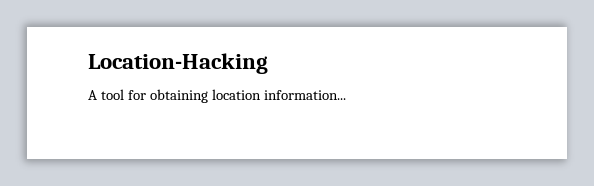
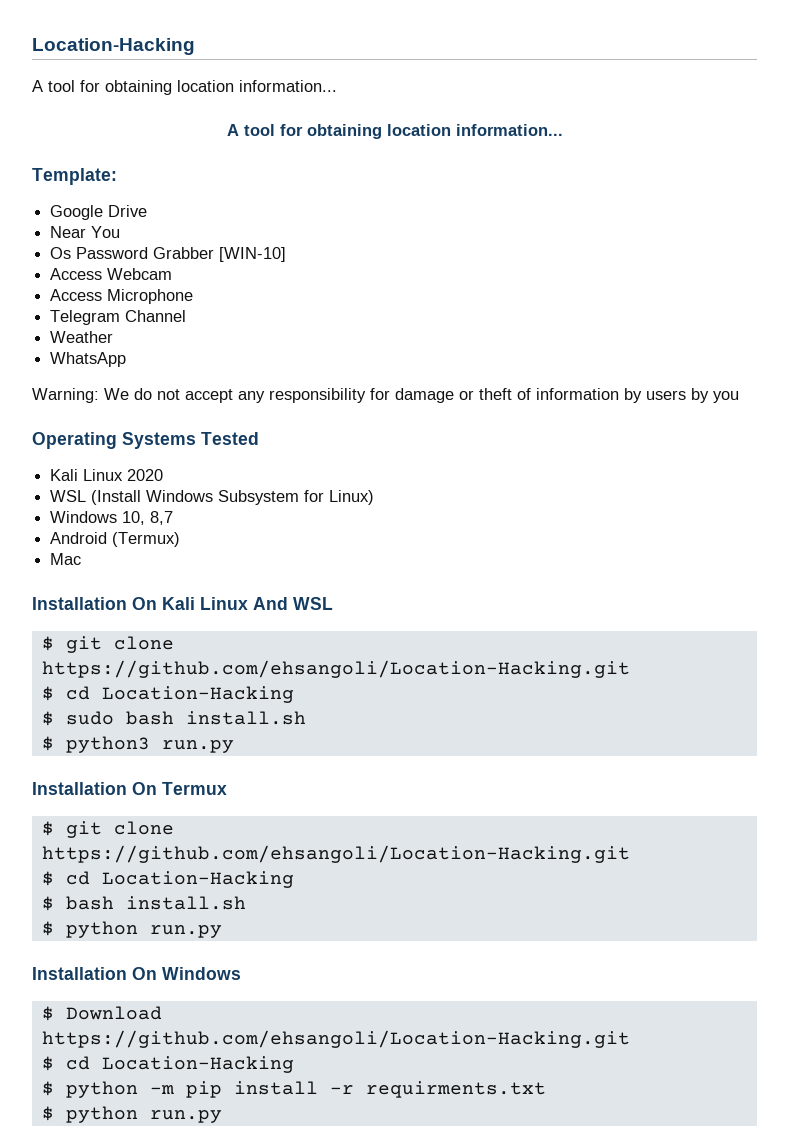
(346, 95) none -> [226,124,563,139] [32,168,117,185] [50,205,148,220] [50,226,121,238] [50,247,287,262] [50,268,173,280] [50,289,194,304] [50,310,187,325] [50,331,114,343] [50,352,127,367] [32,388,739,403] [32,432,259,449] [50,469,164,481] [50,490,375,505] [50,511,174,525] [50,532,181,547] [50,553,82,565] [32,597,333,610] [41,636,174,653] [41,660,630,678] [41,686,294,703] [41,711,306,726] [41,736,234,753] [32,782,227,795] [41,821,174,838] [41,845,630,863] [41,871,294,888] [41,896,246,911] [41,921,222,938] [32,967,241,980] [41,1006,162,1021] [41,1030,630,1048] [41,1056,294,1073] [41,1081,546,1098] [41,1106,222,1123] // A tool for obtaining location information... // Template: // Google Drive // Near You // Os Password Grabber [WIN-10] // Access Webcam // Access Microphone // Telegram Channel // Weather // WhatsApp // Warning: We do not accept any responsibility for damage or theft of information by users by you // Operating Systems Tested // Kali Linux 2020 // WSL (Install Windows Subsystem for Linux) // Windows 10, 8,7 // Android (Termux) // Mac // Installation On Kali Linux And WSL // $ git clone https://github.com/ehsangoli/Location-Hacking.git // $ cd Location-Hacking // $ sudo bash install.sh // $ python3 run.py // Installation On Termux // $ git clone https://github.com/ehsangoli/Location-Hacking.git // $ cd Location-Hacking // $ bash install.sh // $ python run.py // Installation On Windows // $ Download https://github.com/ehsangoli/Location-Hacking.git // $ cd Location-Hacking // $ python -m pip install -r requirments.txt // $ python run.py

